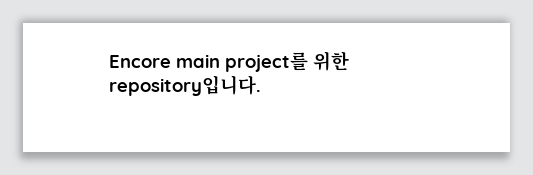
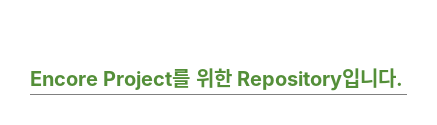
[176,51,349,72] [109,75,261,96] main project를 위한 repository입니다. -> [103,68,404,91] Project를 위한 Repository입니다.

